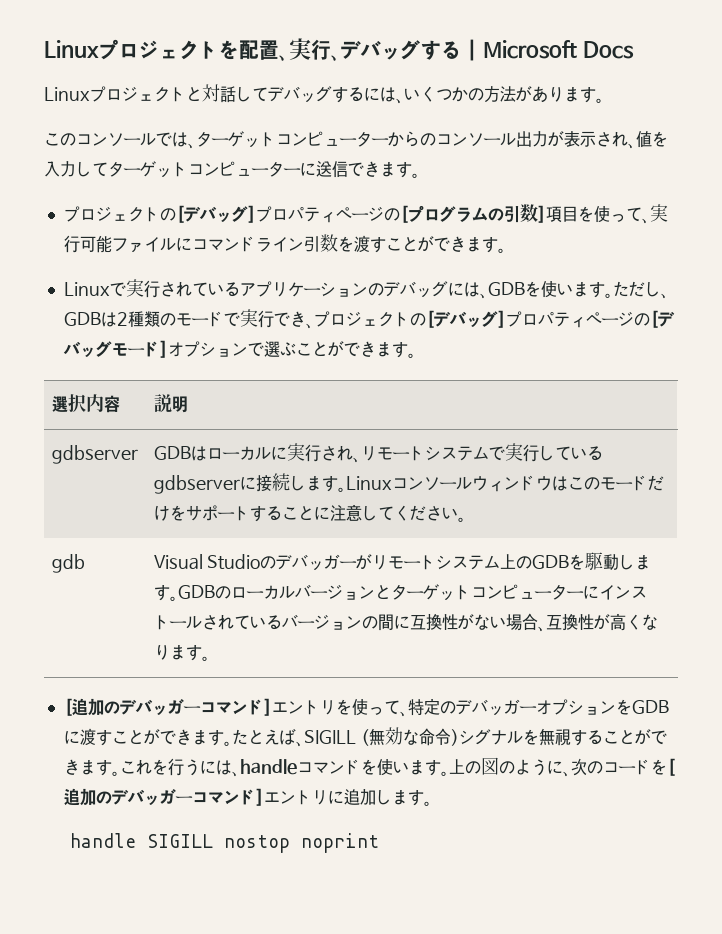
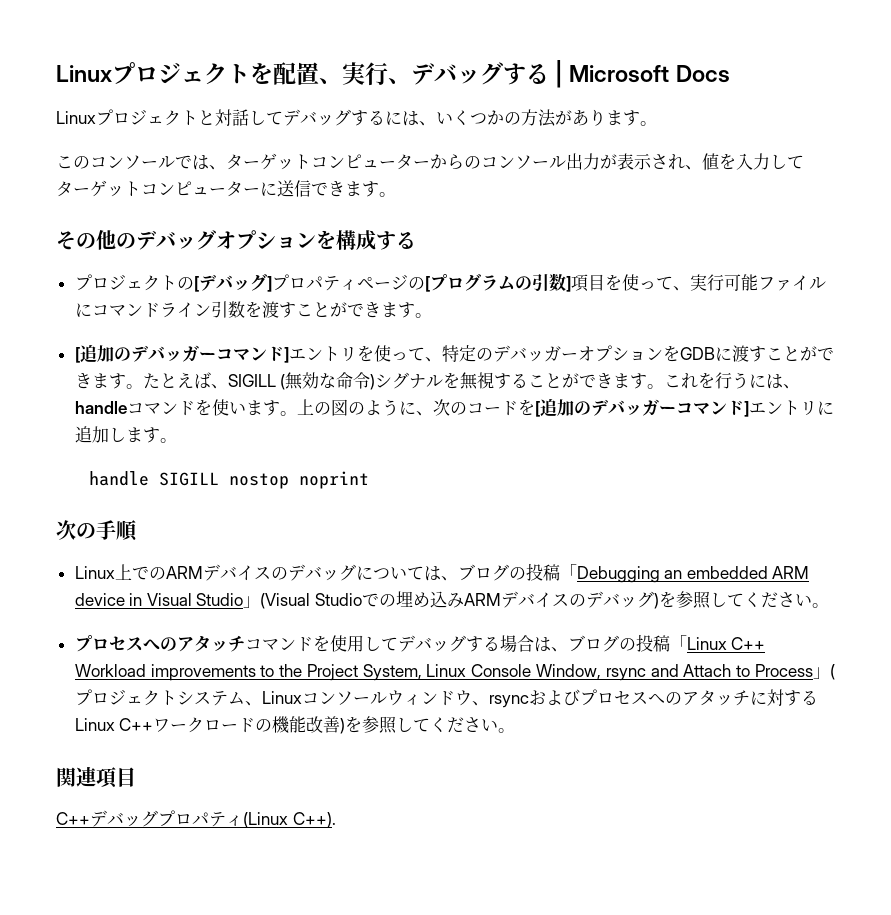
(420, 175) none -> [56,230,416,250] // その他のデバッグオプションを構成する
[63,279,669,299] [63,309,675,329] [62,340,416,358] [51,394,120,413] [153,394,188,413] [51,445,138,464] [153,443,603,463] [153,473,664,494] [153,504,466,522] [51,554,85,573] [153,552,652,571] [153,584,647,601] [153,613,658,632] [153,644,210,661] // Linuxで実行されているアプリケーションのデバッグには、GDBを使います。ただし、GDBは2種類のモードで実行でき、プロジェクトの[デバッグ]プロパティページの[デバッグモード]オプションで選ぶことができます。 // 選択内容 | 説明 // gdbserver | GDBはローカルに実行され、リモートシステムで実行しているgdbserverに接続します。Linuxコンソールウィンドウはこのモードだけをサポートすることに注意してください。 // gdb | Visual Studioのデバッガーがリモートシステム上のGDBを駆動します。GDBのローカルバージョンとターゲットコンピューターにインストールされているバージョンの間に互換性がない場合、互換性が高くなります。 -> (432, 315) none
(380, 843) none -> [56,520,137,541] [74,563,810,583] [74,591,830,609] [74,634,766,652] [74,664,835,681] [74,689,818,708] [74,716,516,734] [56,766,136,788] [56,810,336,828] // 次の手順 // Linux上でのARMデバイスのデバッグについては、ブログの投稿「Debugging an embedded ARM device in Visual Studio」(Visual Studioでの埋め込みARMデバイスのデバッグ)を参照してください。 // プロセスへのアタッチコマンドを使用してデバッグする場合は、ブログの投稿「Linux C++ Workload improvements to the Project System, Linux Console Window, rsync and Attach to Process」(プロジェクトシステム、Linuxコンソールウィンドウ、rsyncおよびプロセスへのアタッチに対するLinux C++ワークロードの機能改善)を参照してください。 // 関連項目 // C++デバッグプロパティ(Linux C++).

